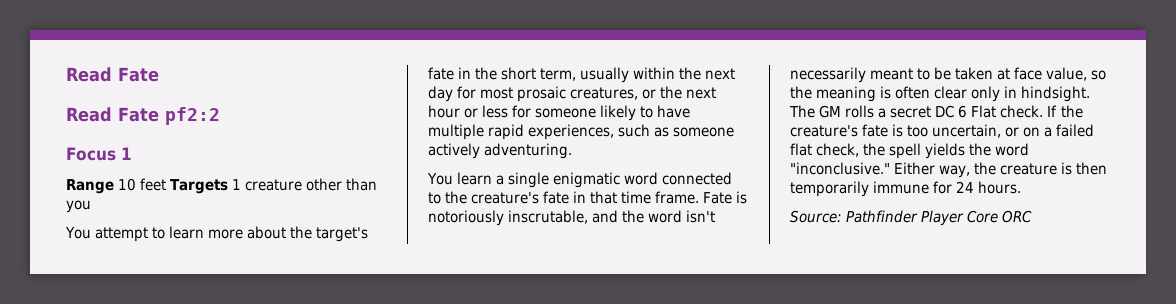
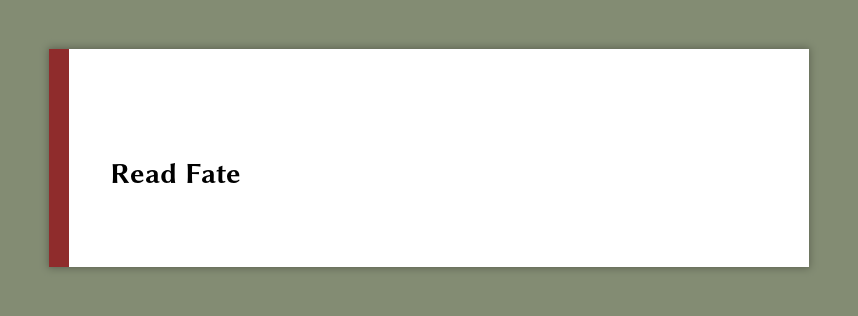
[66,67,159,82] [66,107,220,125] [66,147,132,161] [66,178,378,194] [66,200,91,213] [65,226,369,242] [428,67,736,83] [428,86,717,102] [428,105,691,121] [428,124,735,140] [428,143,573,159] [427,172,733,188] [428,191,748,204] [428,210,716,226] [790,67,1107,83] [790,86,1091,102] [789,105,1083,118] [790,124,1095,138] [790,143,1030,159] [790,162,1108,178] [790,181,1022,197] [790,210,1033,226] Read Fate // Read Fate pf2:2 // Focus 1 // Range 10 feet Targets 1 creature other than you // You attempt to learn more about the target's fate in the short term, usually within the next day for most prosaic creatures, or the next hour or less for someone likely to have multiple rapid experiences, such as someone actively adventuring. // You learn a single enigmatic word connected to the creature's fate in that time frame. Fate is notoriously inscrutable, and the word isn't necessarily meant to be taken at face value, so the meaning is often clear only in hindsight. The GM rolls a secret DC 6 Flat check. If the creature's fate is too uncertain, or on a failed flat check, the spell yields the word "inconclusive." Either way, the creature is then temporarily immune for 24 hours. // Source: Pathfinder Player Core ORC -> [110,163,241,183] Read Fate

